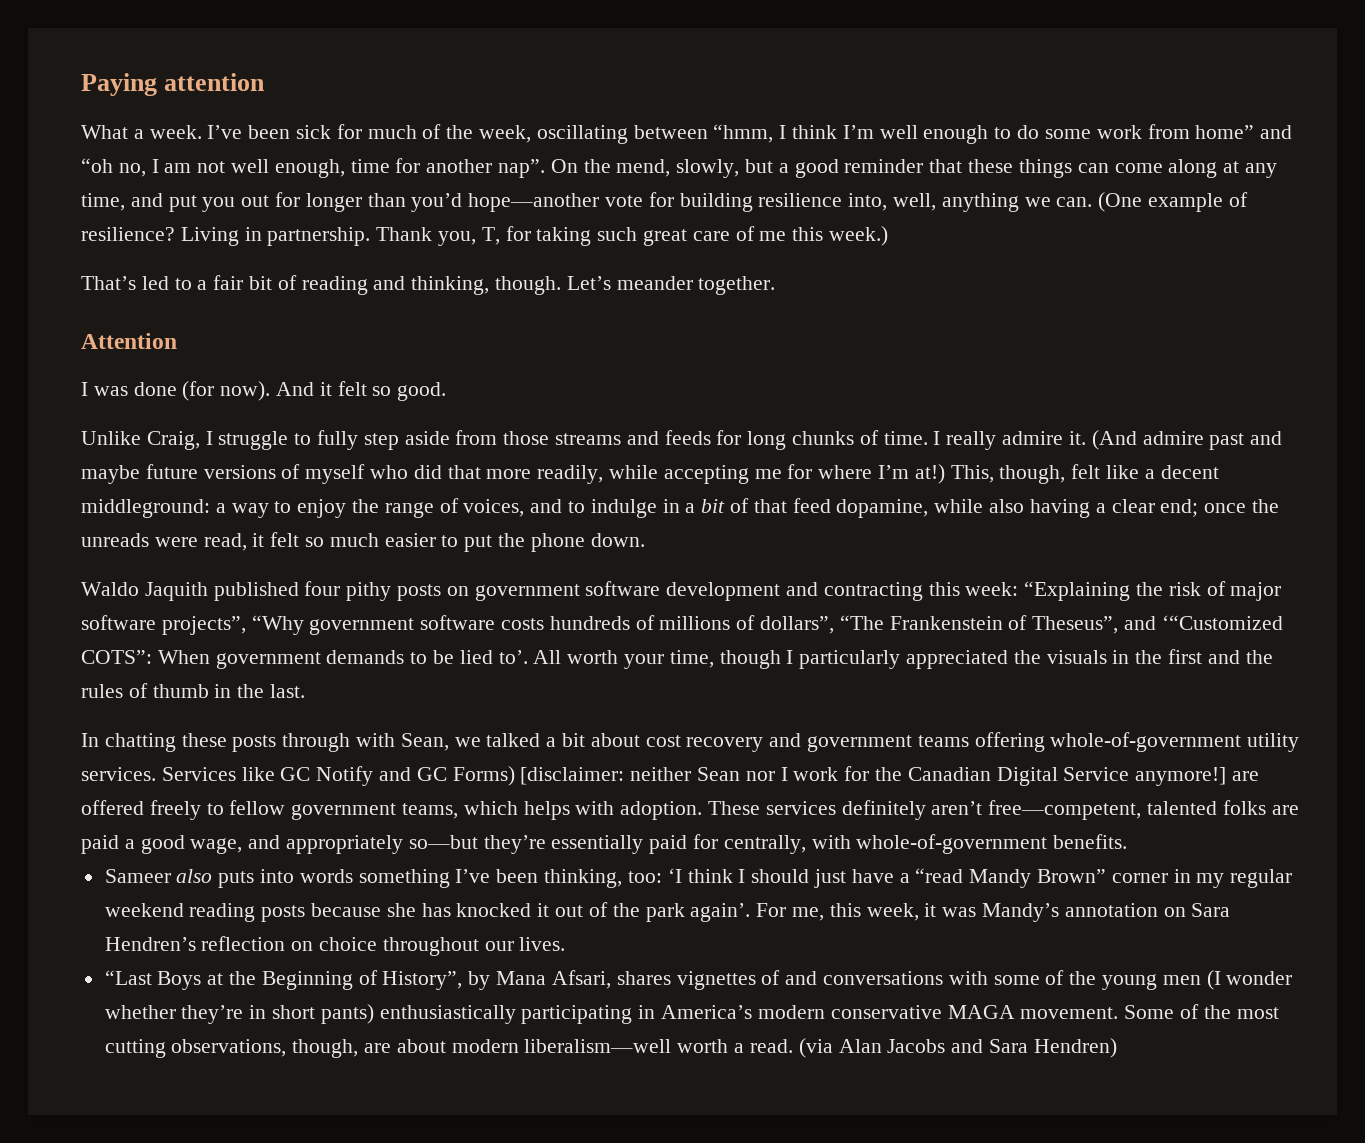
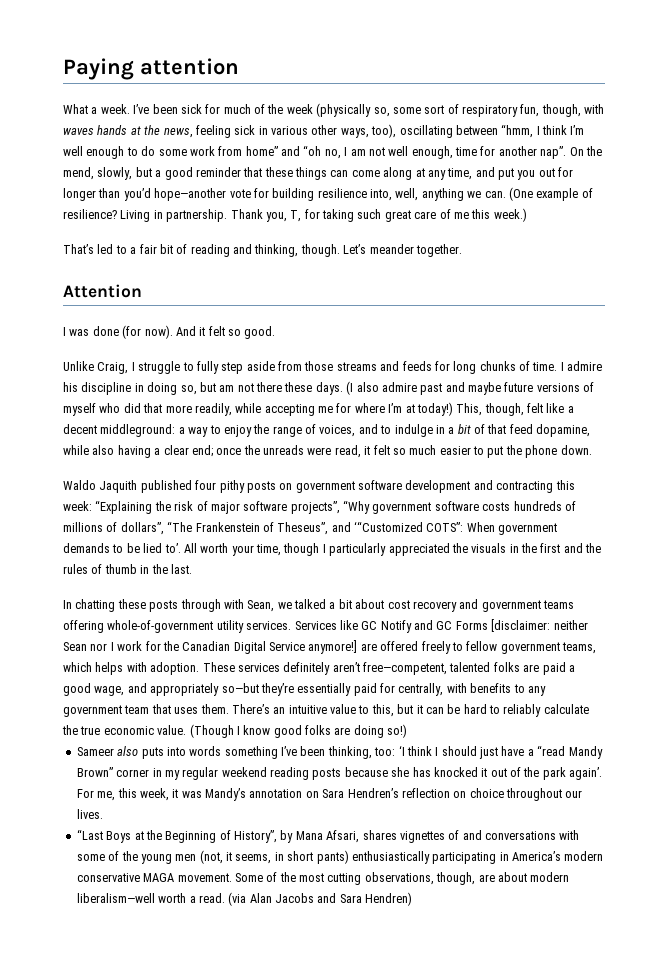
[479,125,532,143] week, -> [286,103,605,117] [63,124,397,138] week (physically so, some sort of respiratory fun, though, with waves hands at the news, feeling sick in various other ways, too),
[946,430,1137,450] really admire it. (And -> [567,361,603,371] [63,381,379,395] admire his discipline in doing so, but am not there these days. (I also
[914,464,945,484] at!) -> [405,402,453,416] at today!)
[452,766,515,786] Forms) -> [455,621,488,630] Forms
[856,834,1128,854] whole-of-government benefits. -> [470,683,546,696] [63,704,589,717] [62,724,408,738] benefits to any government team that uses them. There’s an intuitive value to this, but it can be hard to reliably calculate the true economic value. (Though I know good folks are doing so!)
[1206,970,1293,990] [104,1005,244,1024] (I wonder whether they’re -> [199,850,272,864] (not, it seems,

